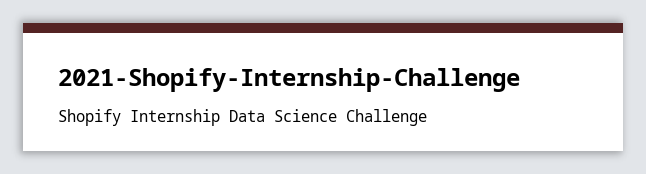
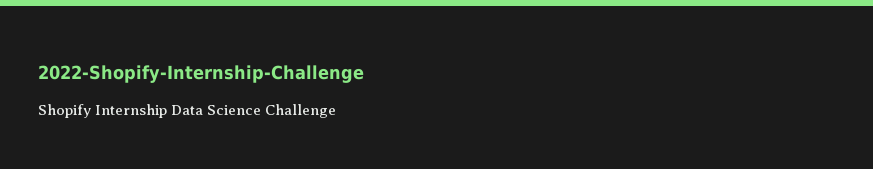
[58,68,520,92] 2021-Shopify-Internship-Challenge -> [38,65,364,83] 2022-Shopify-Internship-Challenge

